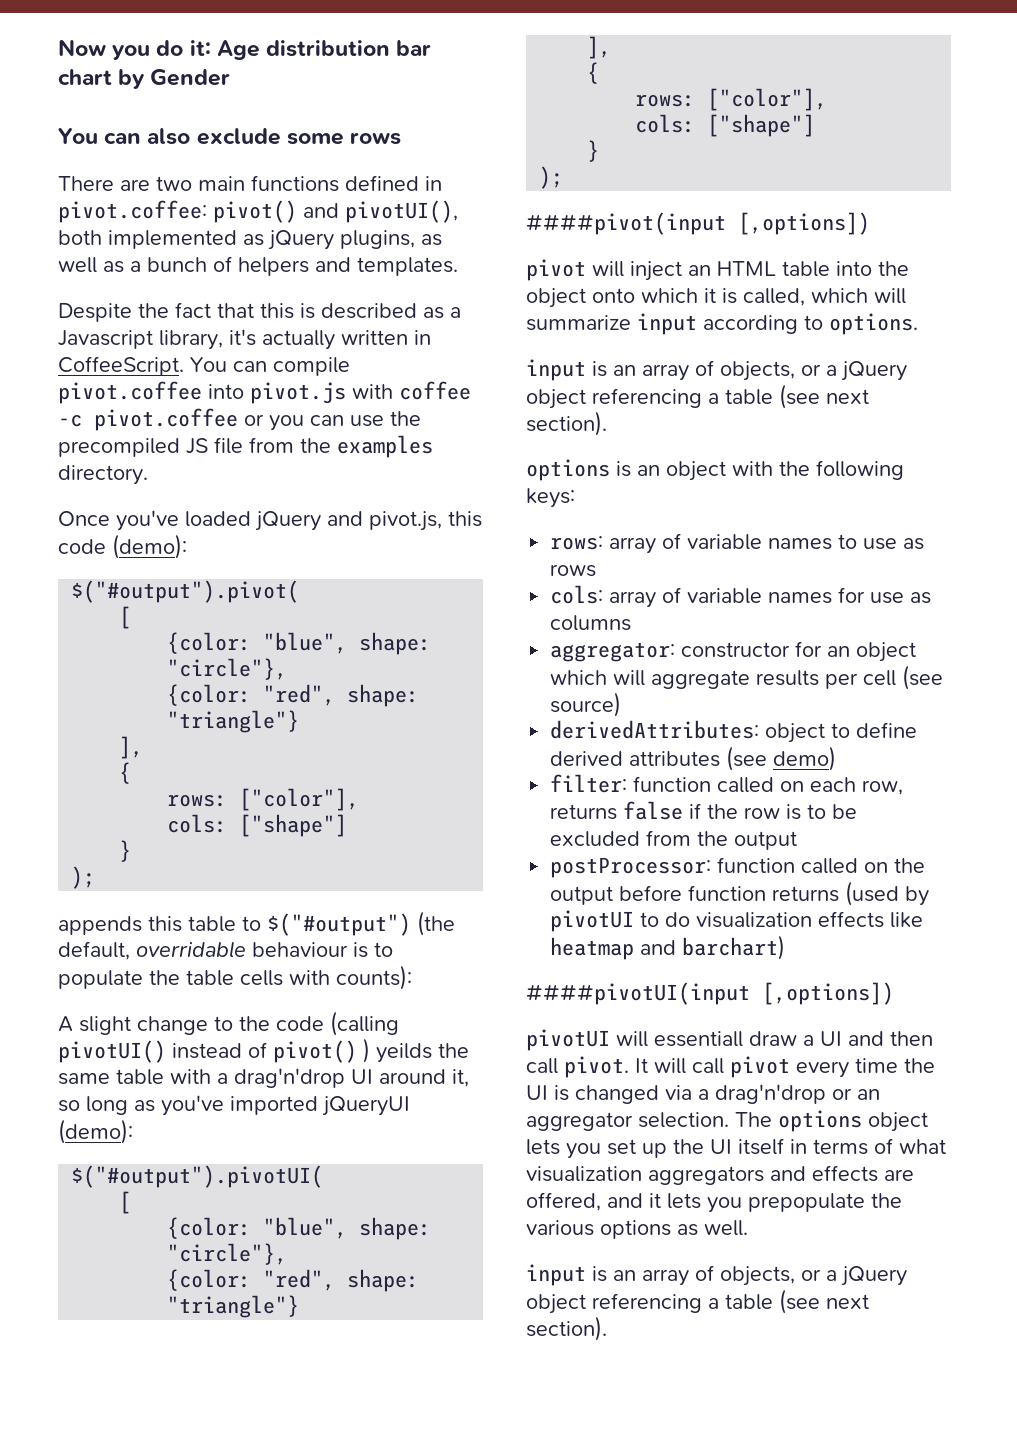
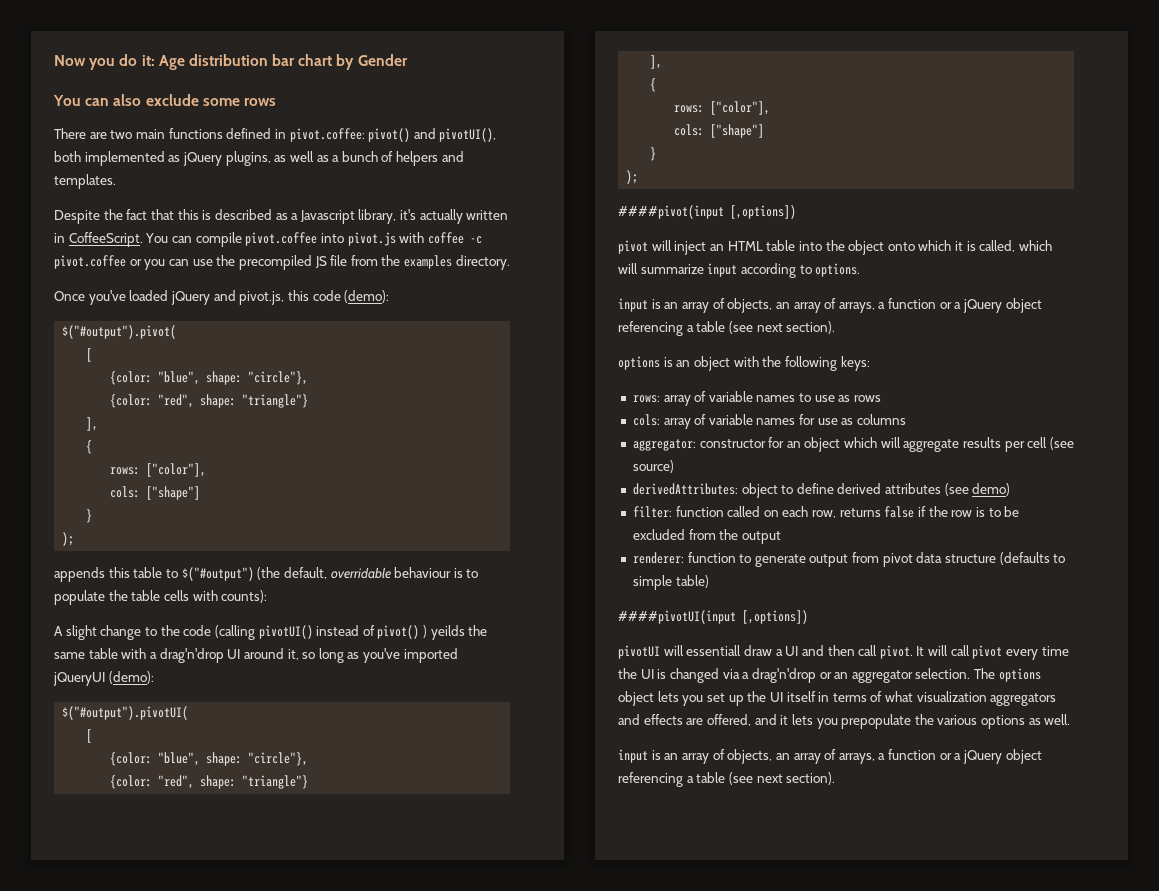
(795, 371) none -> [775,298,937,313] an array of arrays, a function
[550,857,926,878] [550,881,930,906] [550,910,924,932] [550,935,786,960] postProcessor: function called on the output before function returns (used by pivotUI to do visualization effects like heatmap and barchart) -> [632,552,1066,567] [632,575,709,590] renderer: function to generate output from pivot data structure (defaults to simple table)
(795, 1276) none -> [775,749,937,764] an array of arrays, a function

